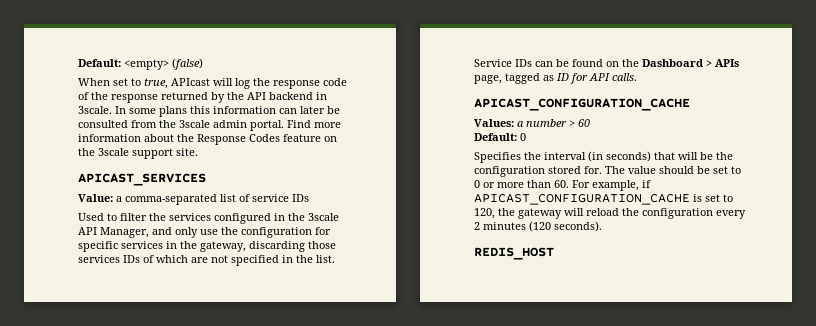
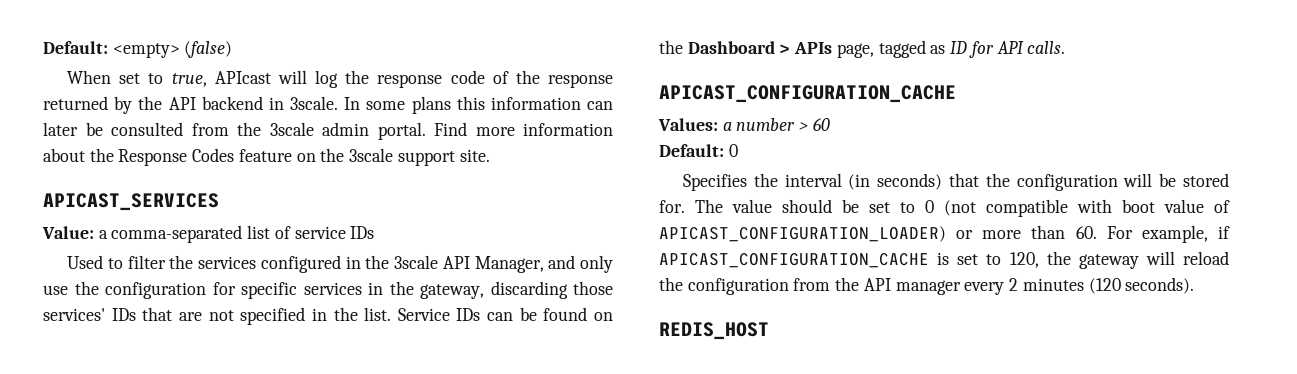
[78,255,188,263] services IDs of which -> [43,307,173,321] services' IDs that
[678,152,733,160] [474,166,545,177] will be the configuration -> [985,173,1177,191] the configuration will be
(480, 184) none -> [944,199,1230,217] [659,226,946,242] (not compatible with boot value of APICAST_CONFIGURATION_LOADER)
(713, 213) none -> [793,277,961,295] from the API manager

